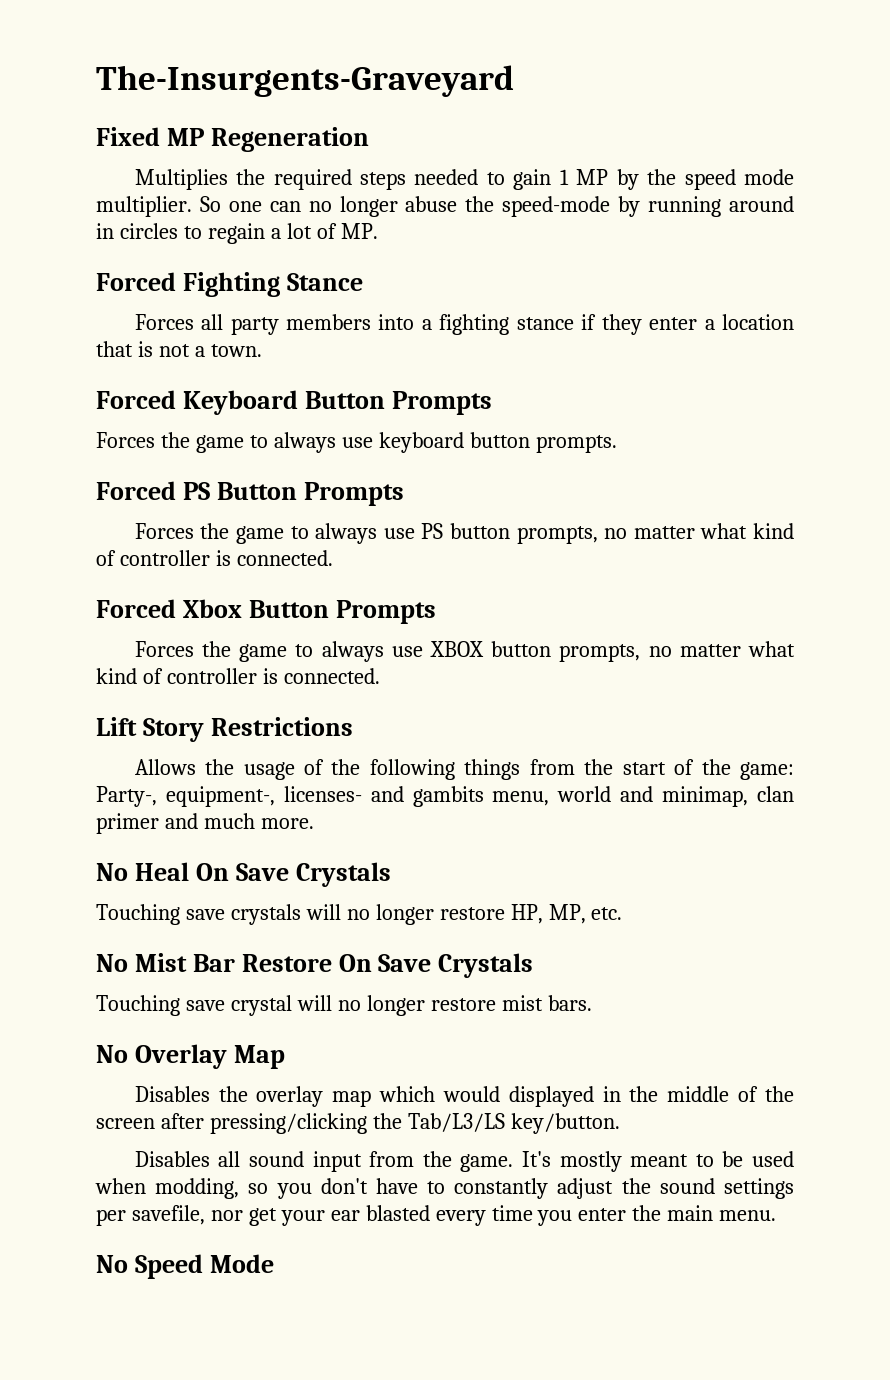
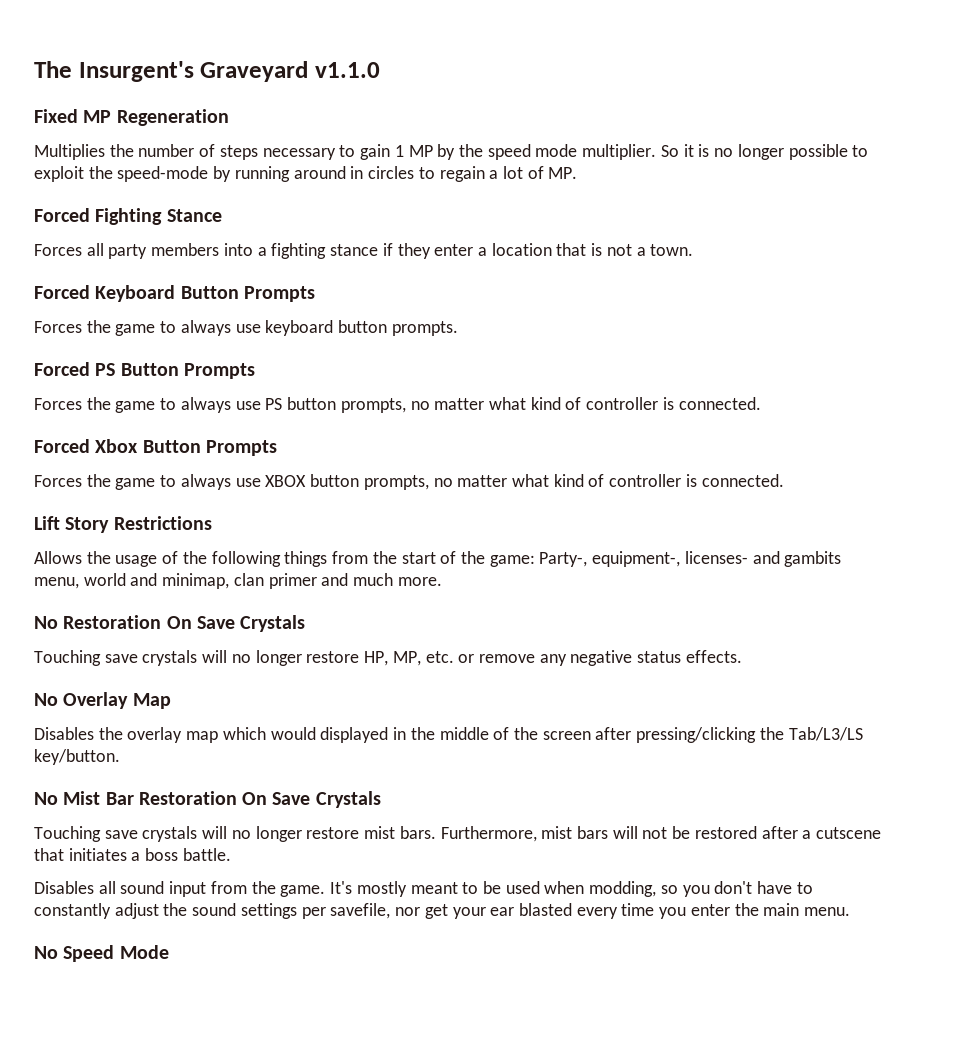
[96,65,514,97] The-Insurgents-Graveyard -> [34,61,380,82] The Insurgent's Graveyard v1.1.0
[273,169,479,190] required steps needed -> [138,144,336,160] number of steps necessary
[228,196,458,217] one can no longer abuse -> [683,144,869,160] [34,166,84,182] it is no longer possible to exploit
[134,862,189,881] Heal -> [63,615,162,629] Restoration
[96,953,534,978] [96,995,592,1016] // No Mist Bar Restore On Save Crystals // Touching save crystal will no longer restore mist bars. -> [458,650,742,666] or remove any negative status effects.
(620, 1123) none -> [34,791,381,808] [34,826,882,842] [34,848,231,861] // No Mist Bar Restoration On Save Crystals // Touching save crystals will no longer restore mist bars. Furthermore, mist bars will not be restored after a cutscene that initiates a boss battle.

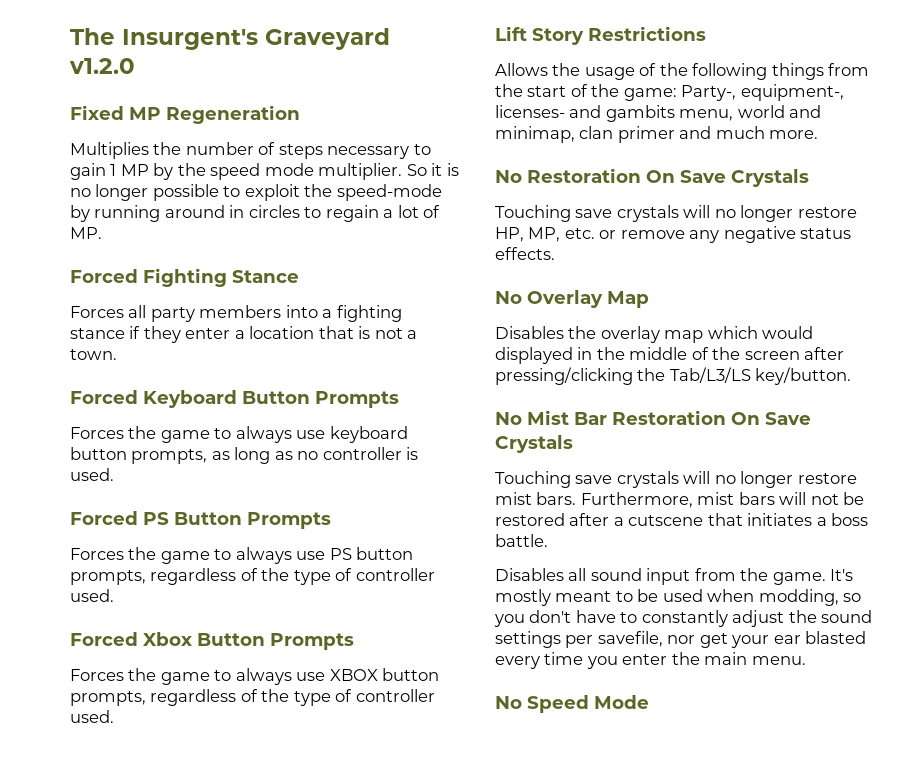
[314,62,380,78] v1.1.0 -> [69,58,135,74] v1.2.0
[391,321,458,336] prompts. -> [131,447,419,464] [70,468,114,481] prompts, as long as no controller is used.
[410,397,761,410] no matter what kind of controller is connected. -> [150,568,435,585] [70,589,114,602] regardless of the type of controller used.
[433,474,784,487] no matter what kind of controller is connected. -> [150,689,435,706] [70,710,114,723] regardless of the type of controller used.

